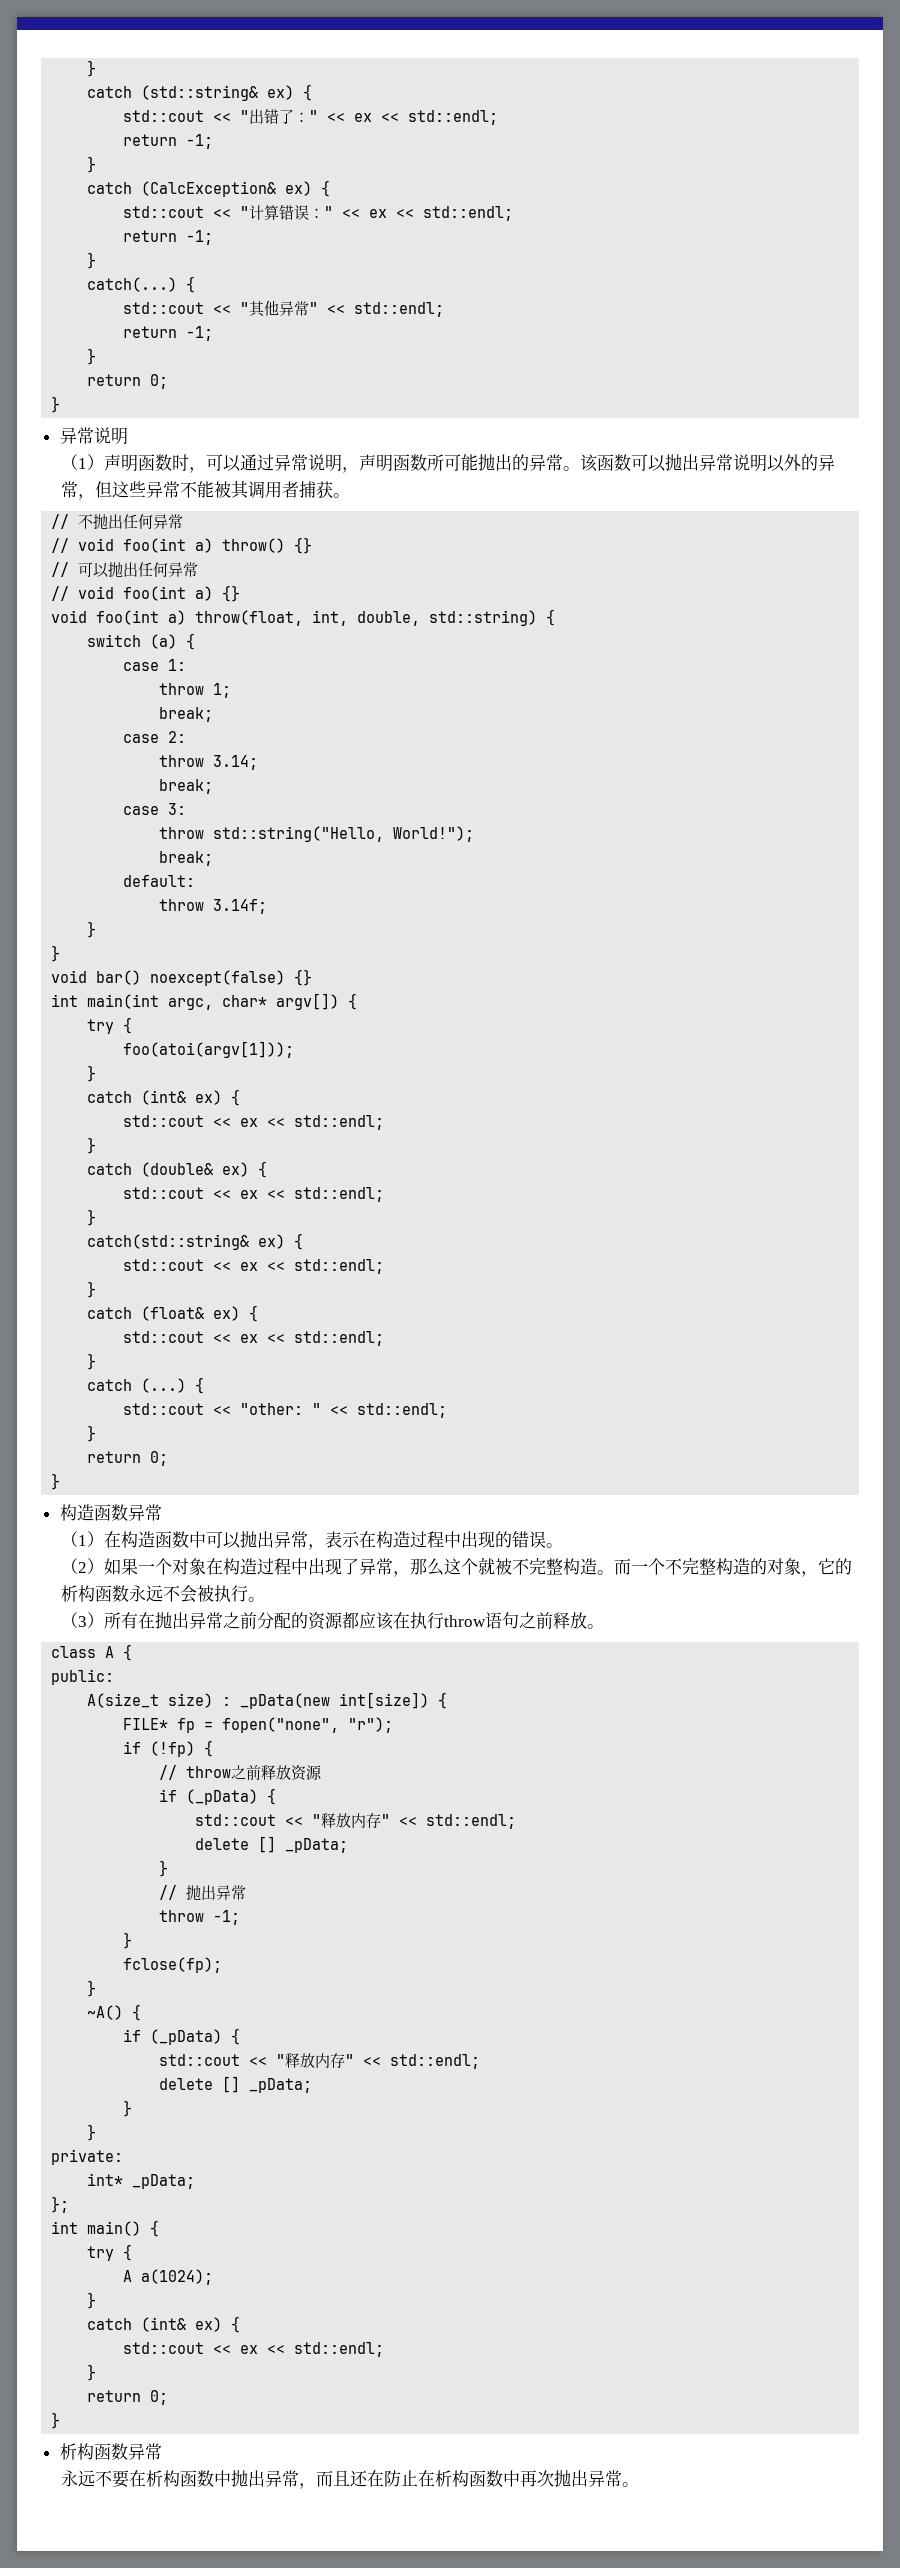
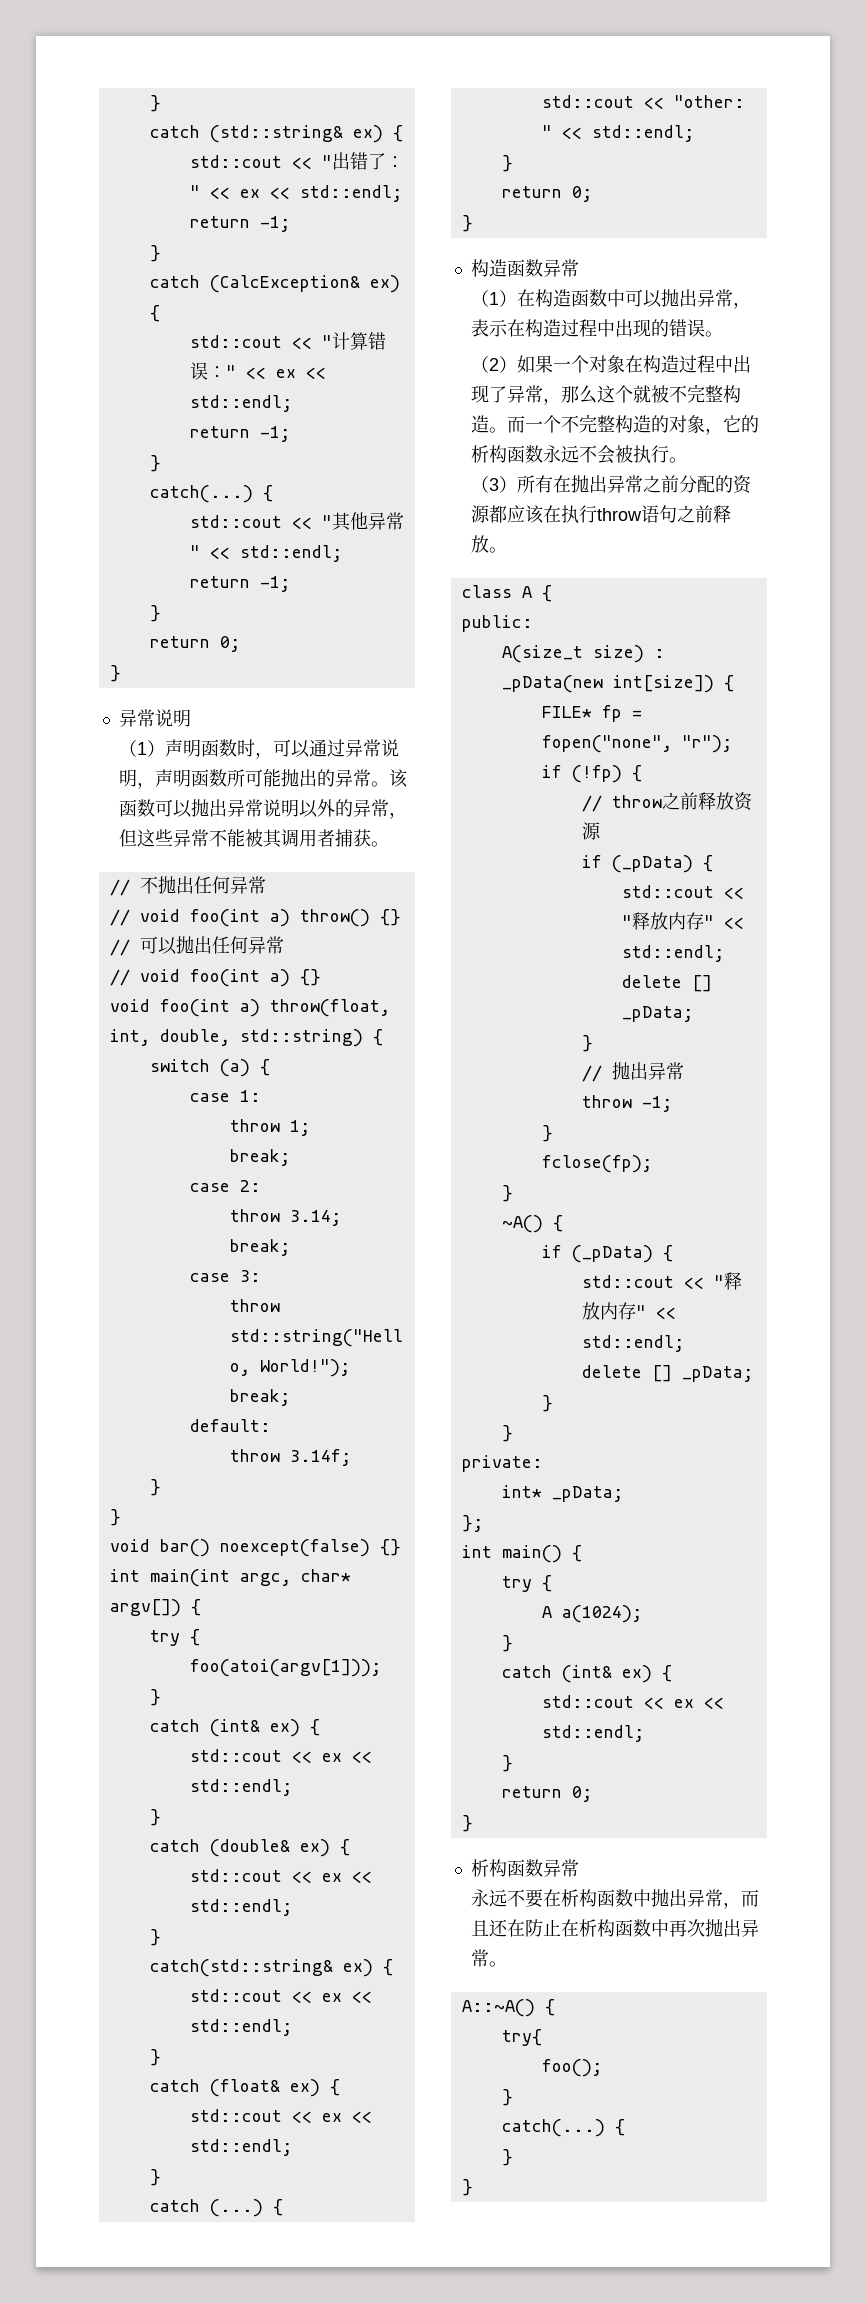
(640, 2484) none -> [461,1999,555,2017] [501,2029,542,2046] [541,2059,602,2077] [501,2089,513,2106] [501,2119,625,2137] [501,2149,513,2166] [461,2179,473,2196] // A::~A() { // try{ // foo(); // } // catch(...) { // } // }

